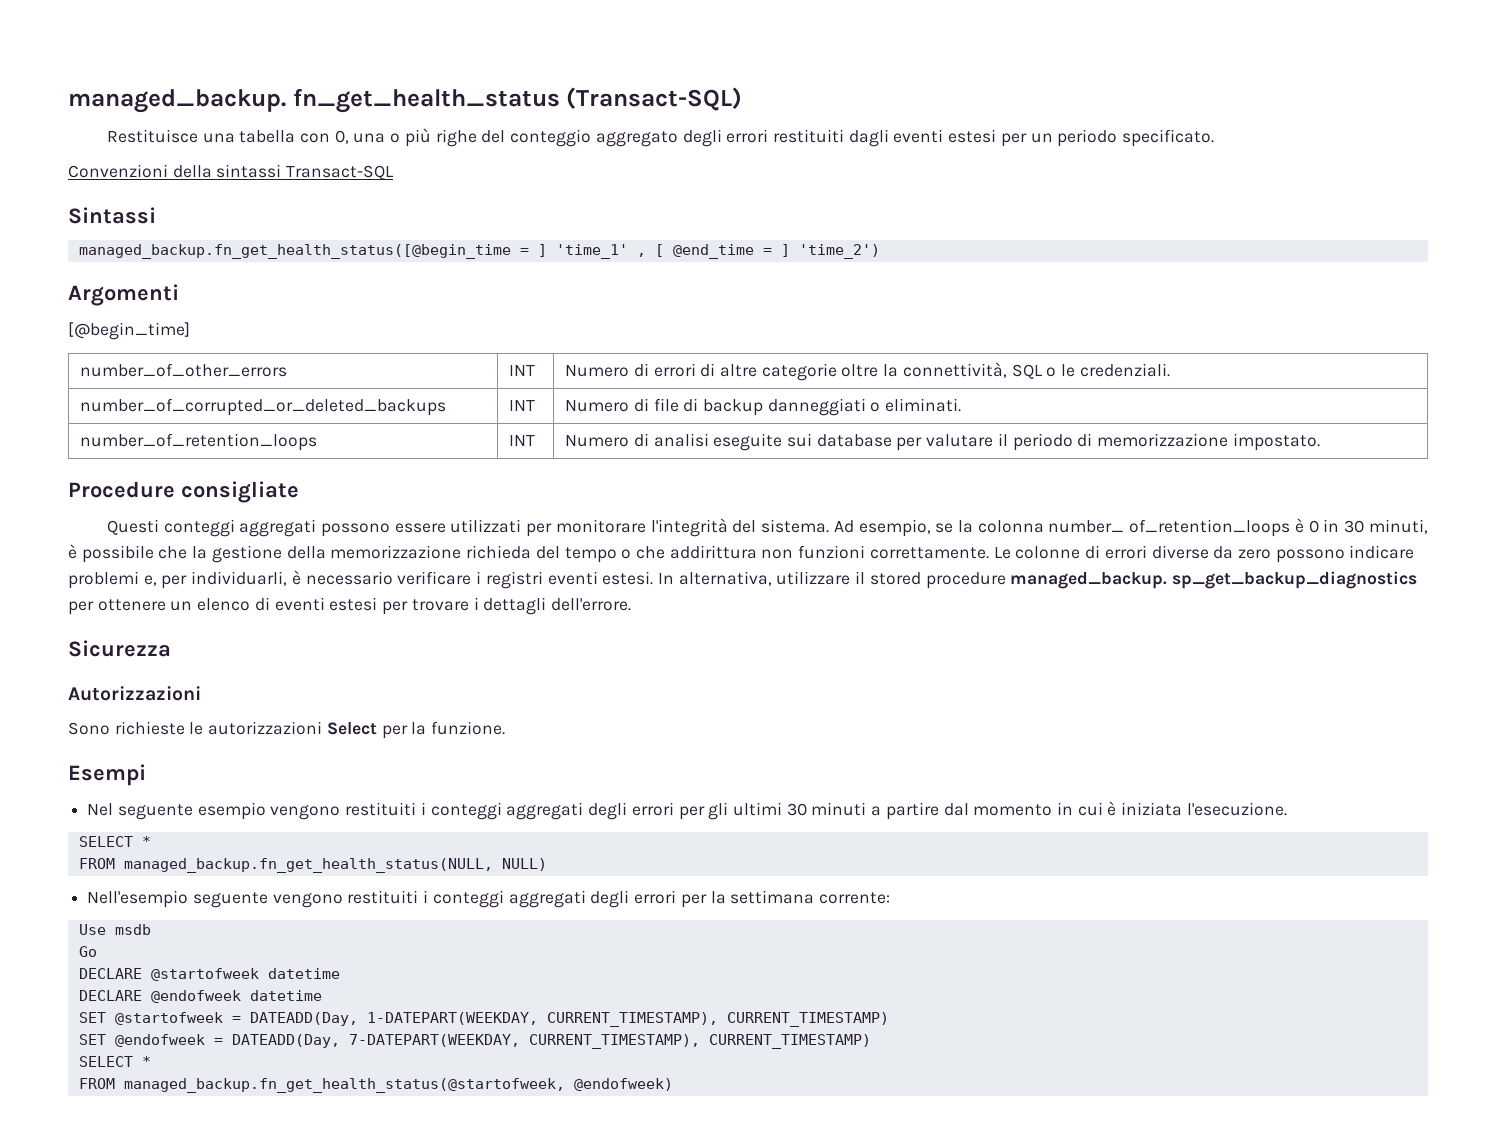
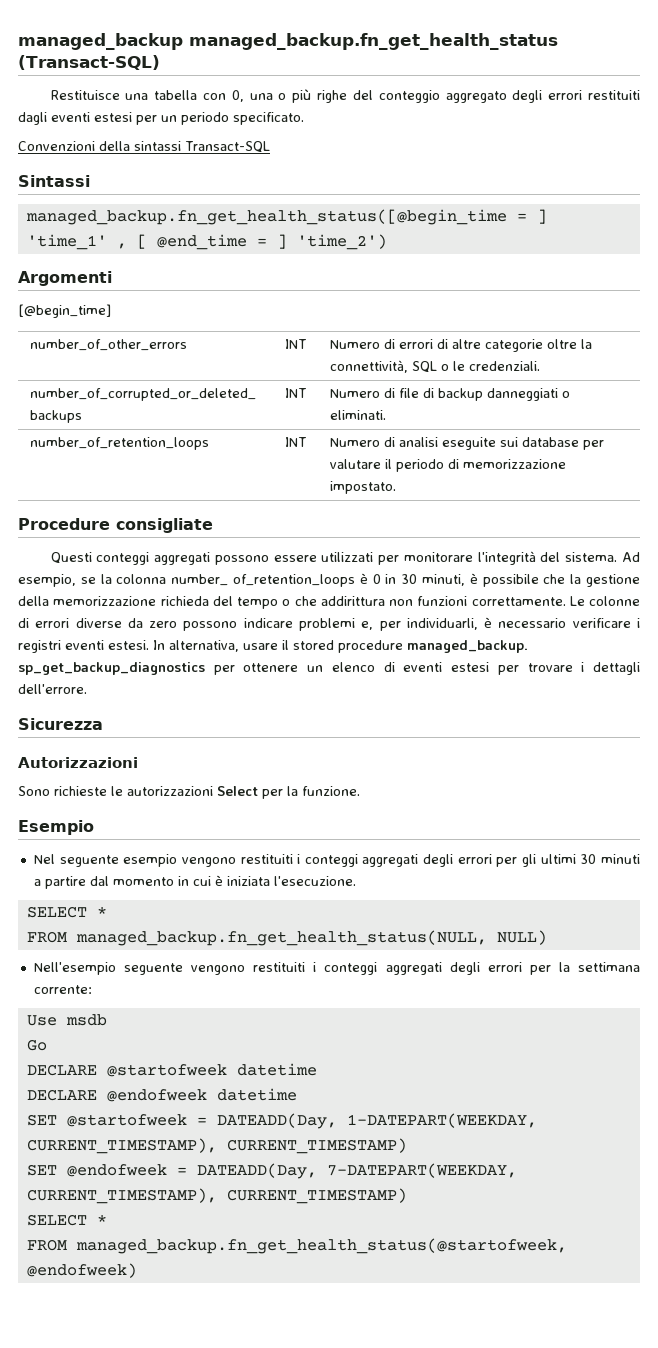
[68,89,560,113] managed_backup. fn_get_health_status -> [18,33,558,50] managed_backup managed_backup.fn_get_health_status
[776,571,851,585] utilizzare -> [243,643,278,650] usare
[68,764,146,786] Esempi -> [18,820,94,835] Esempio

